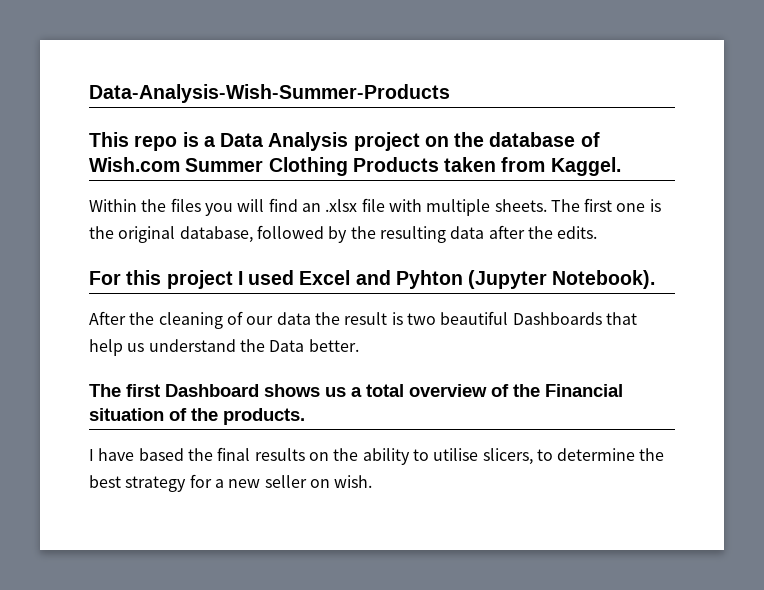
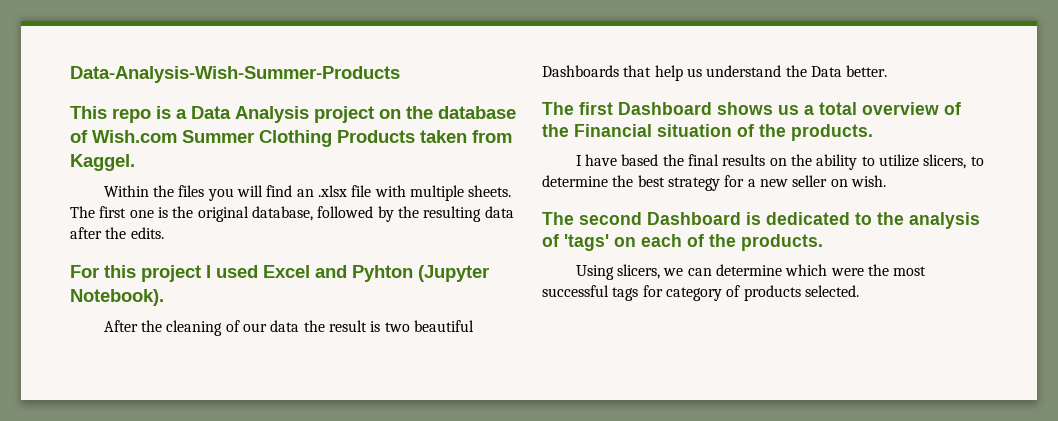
[433,448,479,461] utilise -> [878,154,919,167] utilize
(373, 481) none -> [542,212,980,229] [542,234,823,251] [575,264,927,280] [542,285,859,301] // The second Dashboard is dedicated to the analysis of 'tags' on each of the products. // Using slicers, we can determine which were the most successful tags for category of products selected.

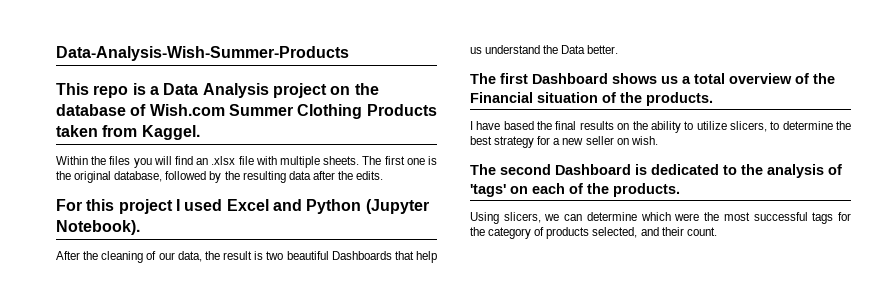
[352,265,413,282] Pyhton -> [306,199,362,214] Python
[270,320,300,332] data -> [177,251,202,262] data,
(663, 291) none -> [470,227,485,236] the
[804,285,859,297] selected. -> [592,227,717,238] selected, and their count.

